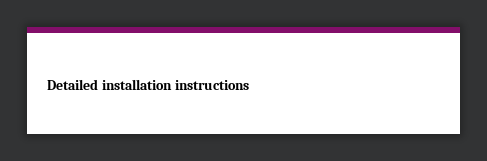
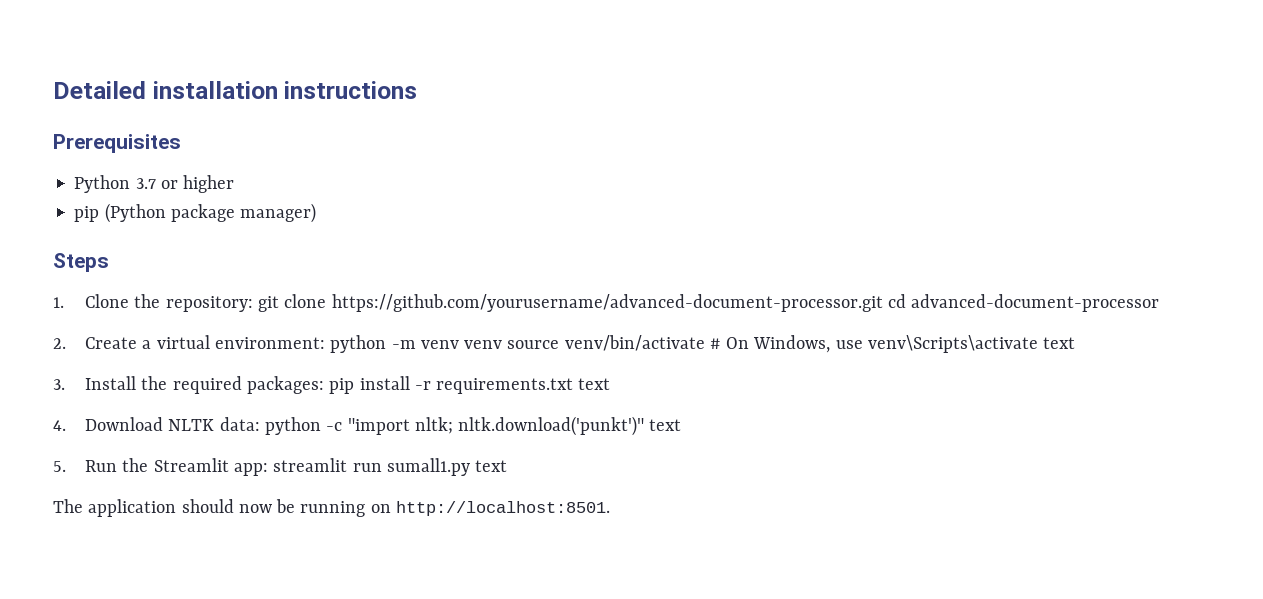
(249, 85) none -> [53,134,181,153] [74,175,235,193] [74,203,317,223] [53,253,109,272] [53,294,1160,312] [53,335,1076,353] [53,376,611,394] [53,416,682,436] [53,458,508,476] [53,499,610,517] // Prerequisites // Python 3.7 or higher // pip (Python package manager) // Steps // 1. Clone the repository: git clone https://github.com/yourusername/advanced-document-processor.git cd advanced-document-processor // 2. Create a virtual environment: python -m venv venv source venv/bin/activate # On Windows, use venv\Scripts\activate text // 3. Install the required packages: pip install -r requirements.txt text // 4. Download NLTK data: python -c "import nltk; nltk.download('punkt')" text // 5. Run the Streamlit app: streamlit run sumall1.py text // The application should now be running on http://localhost:8501.

